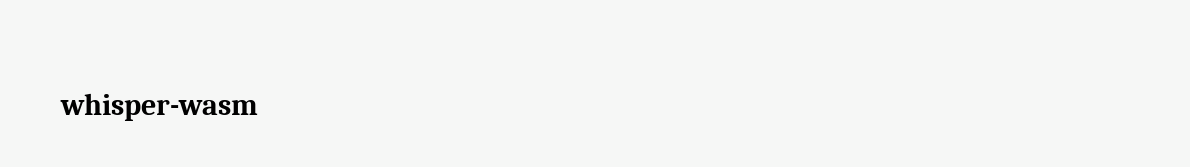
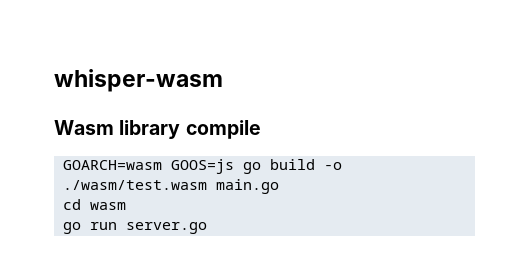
(258, 107) none -> [54,120,261,139] [63,159,342,174] [63,179,279,194] [63,199,126,210] [63,222,207,234] // Wasm library compile // GOARCH=wasm GOOS=js go build -o ./wasm/test.wasm main.go // cd wasm // go run server.go

